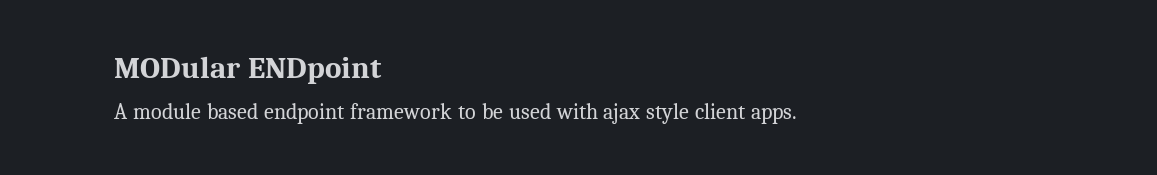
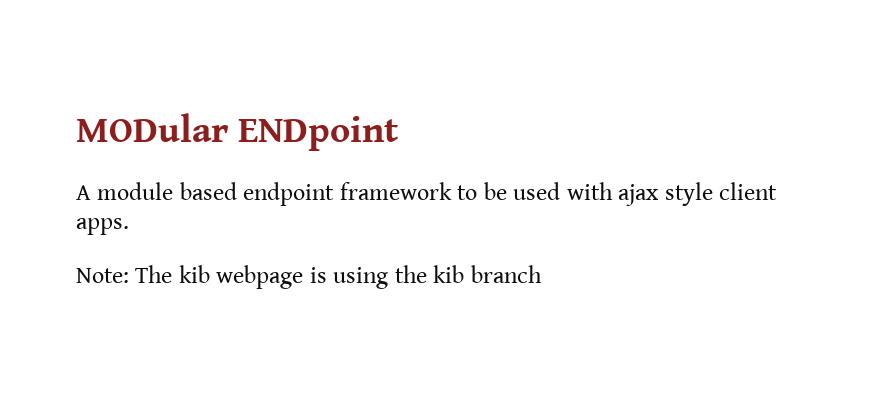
(798, 115) none -> [76,265,542,289] // Note: The kib webpage is using the kib branch

